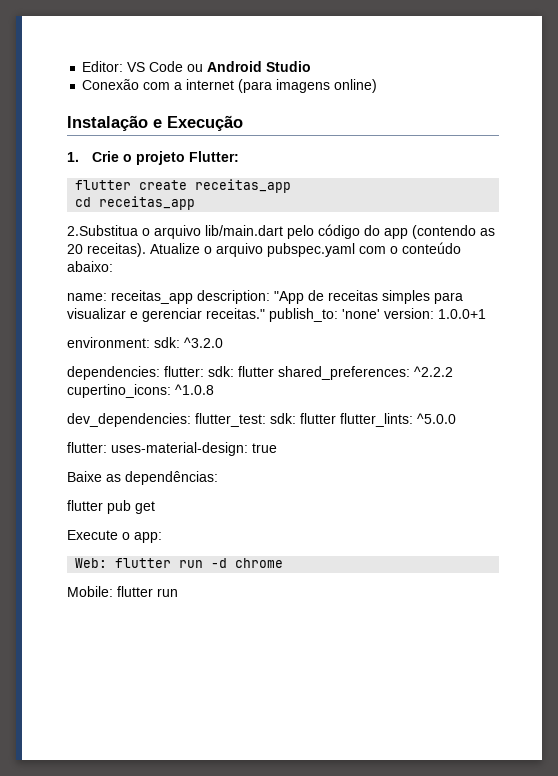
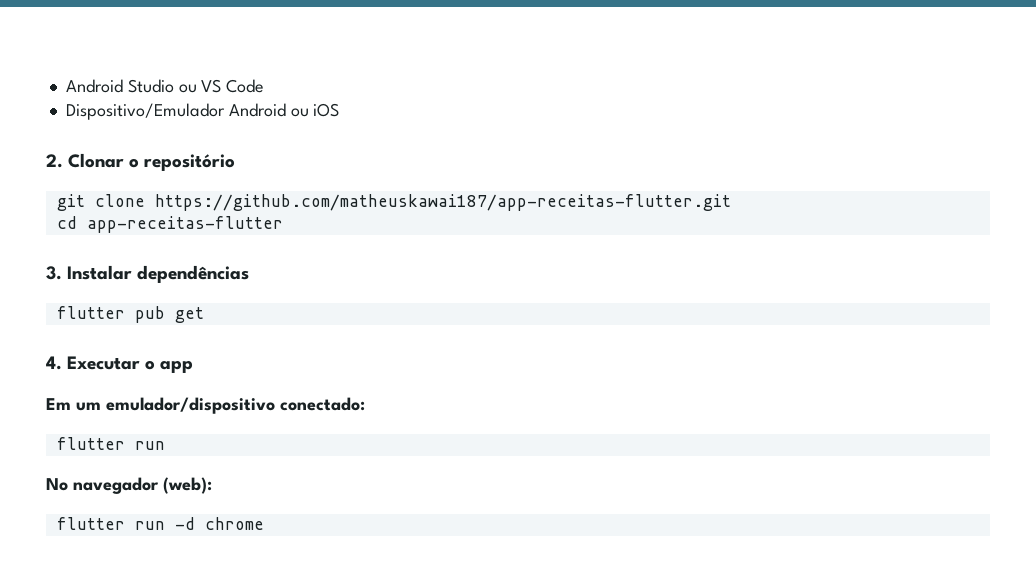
[82,61,124,72] Editor: -> [65,79,197,93] Android Studio ou
[187,61,312,72] [82,79,378,93] [67,115,243,131] [67,151,239,165] [75,179,292,193] [75,196,196,210] [67,224,495,239] [67,242,461,257] [67,261,113,272] [67,290,463,304] [67,308,486,322] [67,337,223,348] [67,366,453,380] [67,384,214,398] [67,413,456,427] [67,442,277,456] [67,471,218,485] [67,500,155,514] [67,530,162,543] [75,558,108,568] ou Android Studio // Conexão com a internet (para imagens online) // Instalação e Execução // 1. Crie o projeto Flutter: // flutter create receitas_app // cd receitas_app // 2.Substitua o arquivo lib/main.dart pelo código do app (contendo as 20 receitas). Atualize o arquivo pubspec.yaml com o conteúdo abaixo: // name: receitas_app description: "App de receitas simples para visualizar e gerenciar receitas." publish_to: 'none' version: 1.0.0+1 // environment: sdk: ^3.2.0 // dependencies: flutter: sdk: flutter shared_preferences: ^2.2.2 cupertino_icons: ^1.0.8 // dev_dependencies: flutter_test: sdk: flutter flutter_lints: ^5.0.0 // flutter: uses-material-design: true // Baixe as dependências: // flutter pub get // Execute o app: // Web: -> [65,103,340,120] [46,153,236,171] [56,194,731,211] [56,216,283,233] [46,265,250,283] [56,306,204,323] [46,356,194,373] [46,397,365,414] [56,437,165,450] [46,477,212,494] // Dispositivo/Emulador Android ou iOS // 2. Clonar o repositório // git clone https://github.com/matheuskawai187/app-receitas-flutter.git // cd app-receitas-flutter // 3. Instalar dependências // flutter pub get // 4. Executar o app // Em um emulador/dispositivo conectado: // flutter run // No navegador (web): //
[67,586,178,597] // Mobile: flutter run -> (264, 523) none

